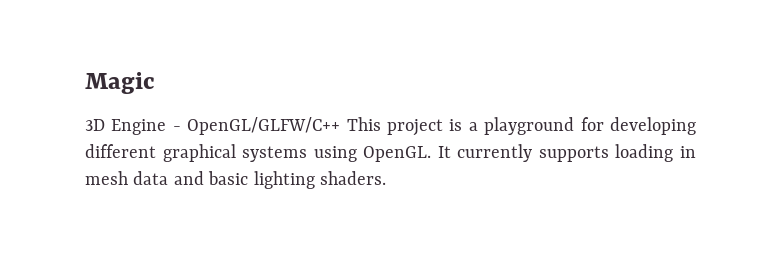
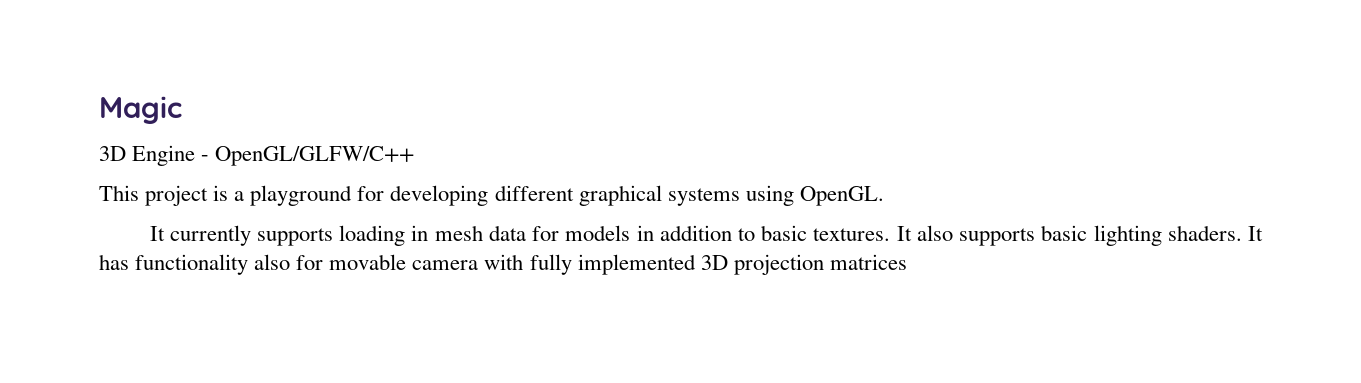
(341, 126) none -> (415, 156) //
(432, 154) none -> (884, 196) //
[173,171,386,189] and basic lighting shaders. -> [532,225,1263,246] [99,254,907,275] for models in addition to basic textures. It also supports basic lighting shaders. It has functionality also for movable camera with fully implemented 3D projection matrices

